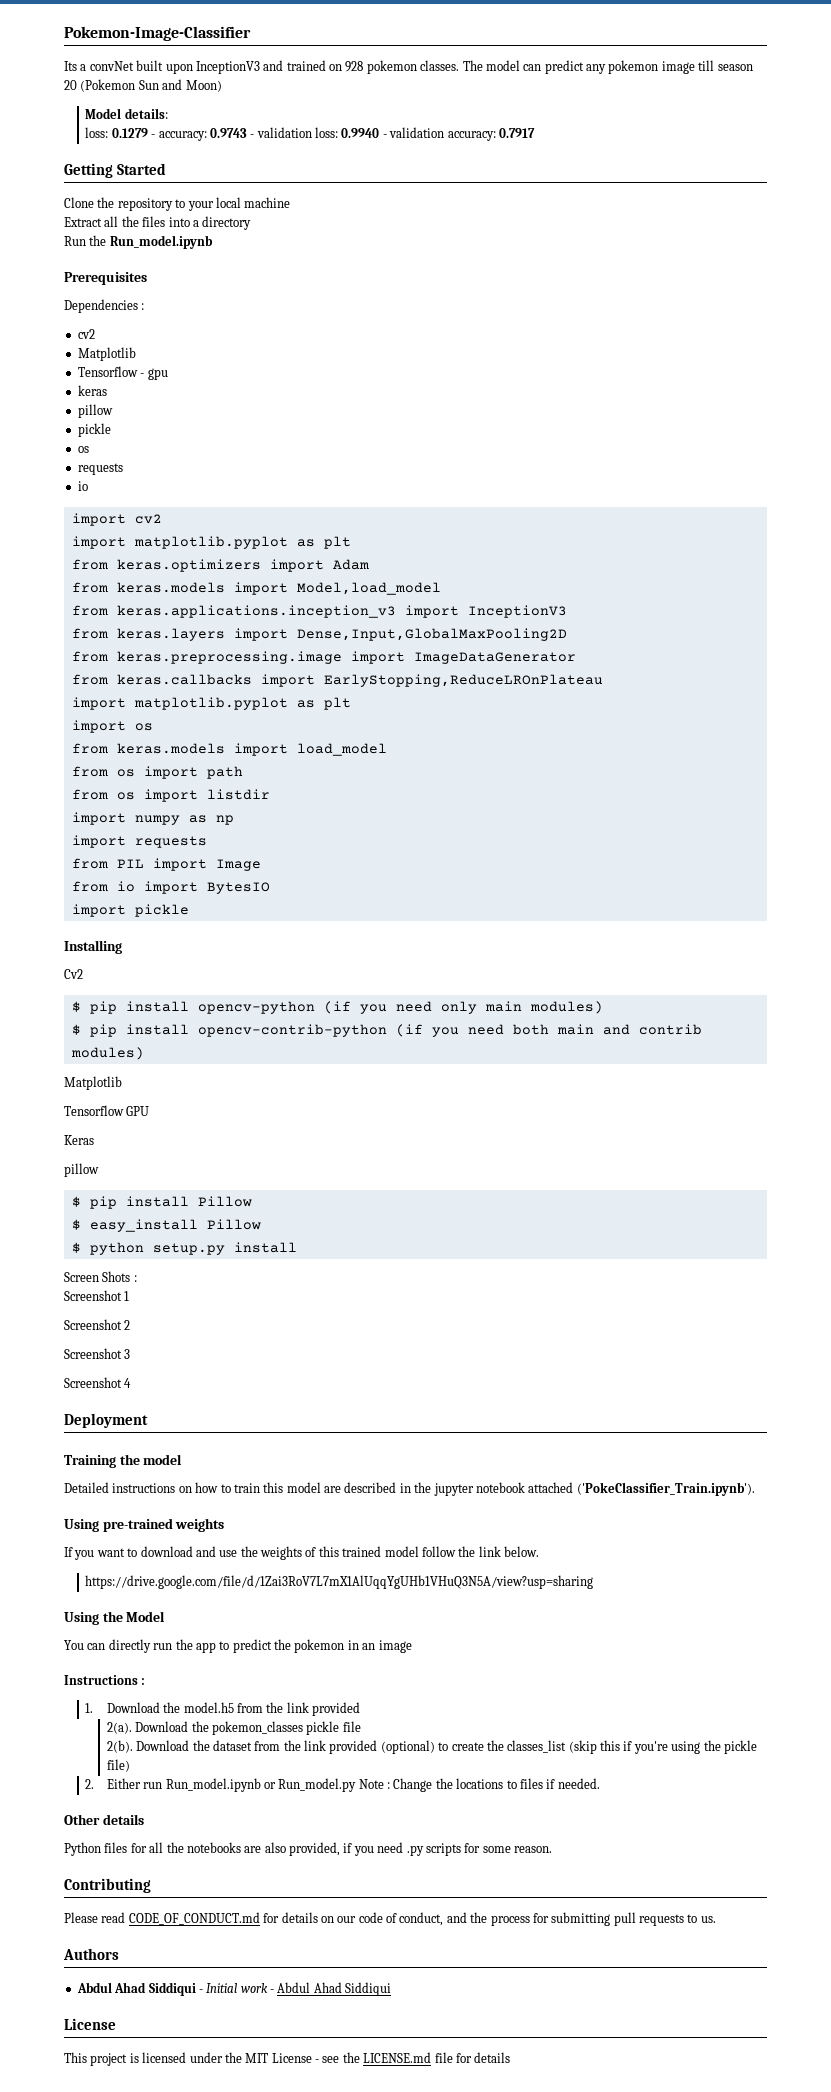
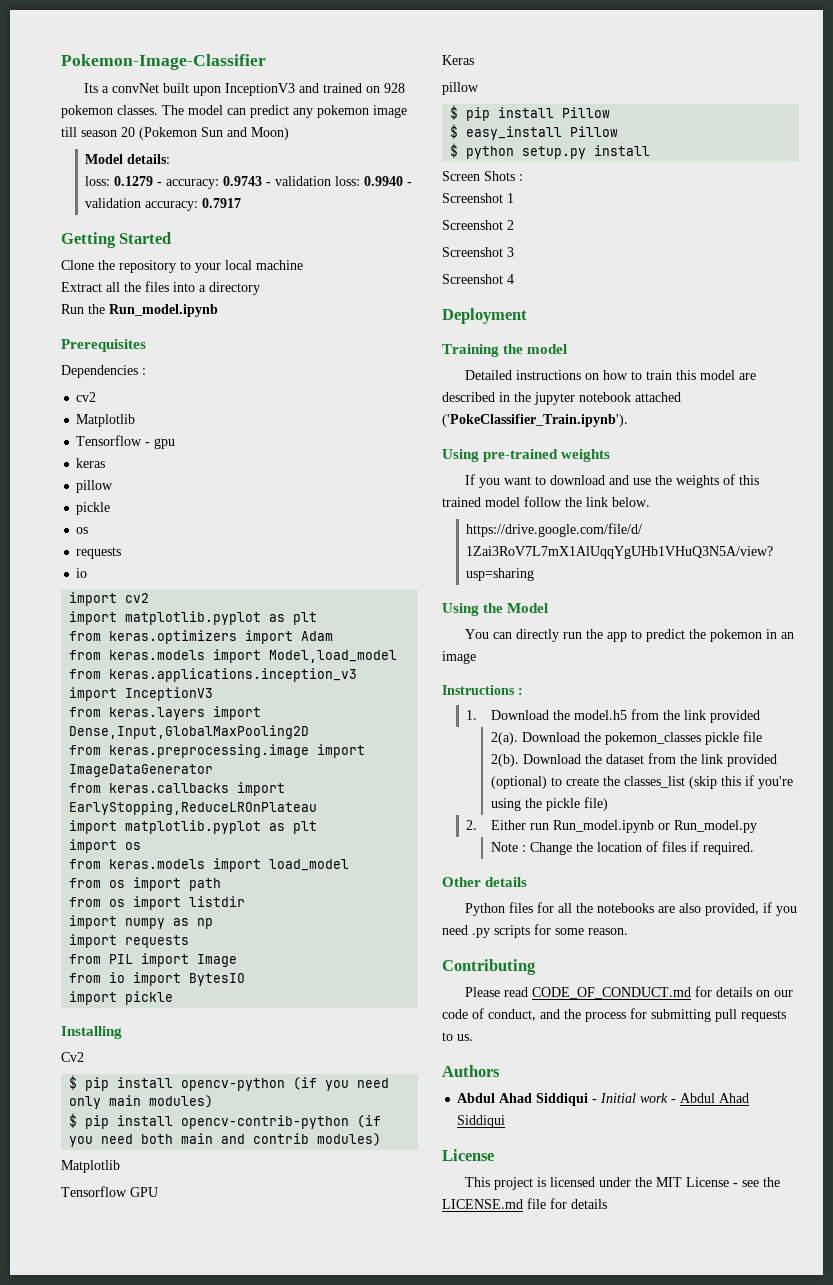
(357, 1785) none -> (757, 826) //
[456,1778,517,1789] locations to -> [596,841,658,852] location of
[557,1778,600,1789] needed. -> [702,842,754,855] required.

